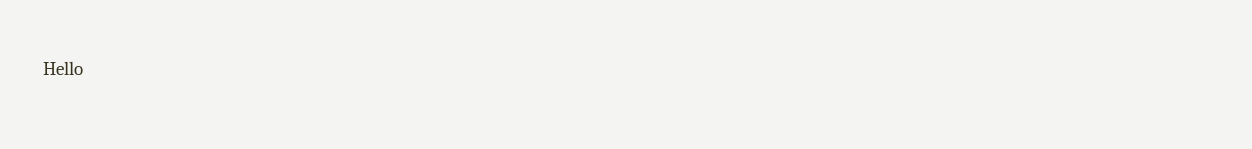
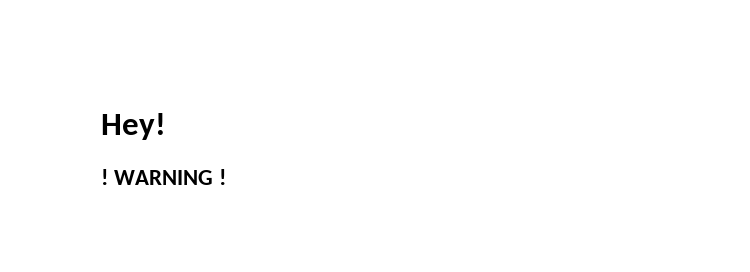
[43,61,83,75] Hello -> [101,113,166,140] [101,169,227,185] Hey! // ! WARNING !

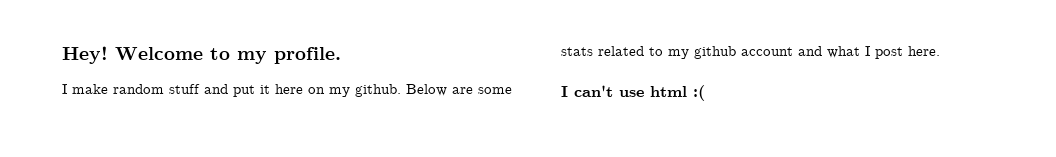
[101,169,227,185] // ! WARNING ! -> [115,47,341,64] [62,84,512,97] [561,46,940,59] [561,85,705,101] Welcome to my profile. // I make random stuff and put it here on my github. Below are some stats related to my github account and what I post here. // I can't use html :(

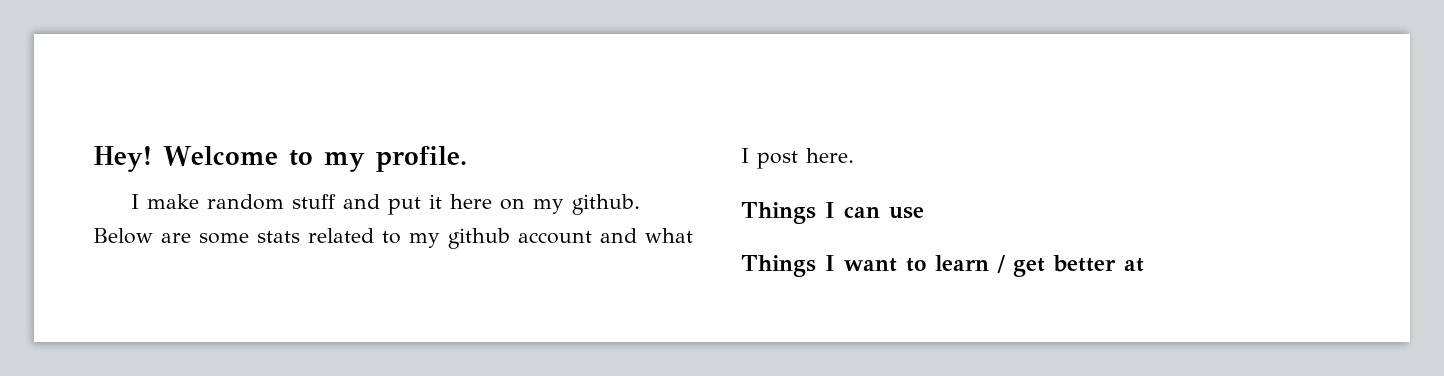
[561,85,705,101] I can't use html :( -> [741,202,924,224] [741,255,1144,277] Things I can use // Things I want to learn / get better at

